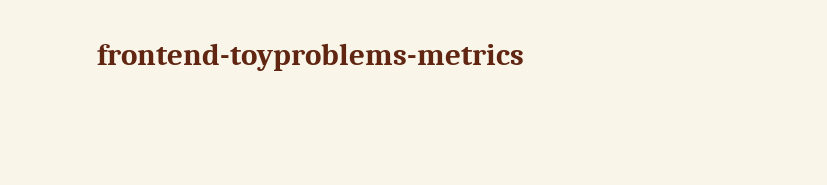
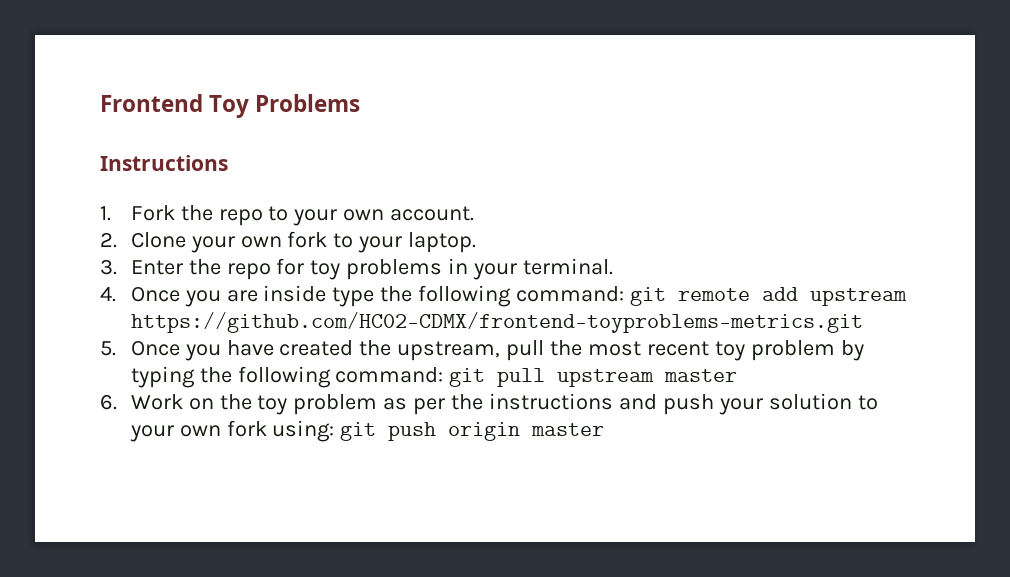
[97,43,524,71] frontend-toyproblems-metrics -> [100,94,361,118] [100,155,228,171] [100,205,475,226] [100,231,477,253] [100,258,614,280] [100,285,908,307] [130,312,863,333] [100,340,864,361] [130,366,738,388] [100,393,878,415] [129,420,605,442] Frontend Toy Problems // Instructions // 1. Fork the repo to your own account. // 2. Clone your own fork to your laptop. // 3. Enter the repo for toy problems in your terminal. // 4. Once you are inside type the following command: git remote add upstream https://github.com/HC02-CDMX/frontend-toyproblems-metrics.git // 5. Once you have created the upstream, pull the most recent toy problem by typing the following command: git pull upstream master // 6. Work on the toy problem as per the instructions and push your solution to your own fork using: git push origin master

